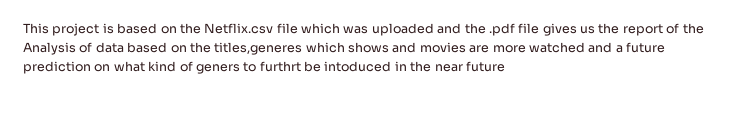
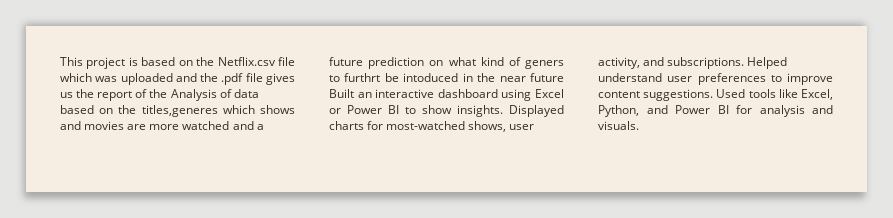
(505, 66) none -> [329,89,564,101] [329,105,564,117] [329,121,535,132] [598,57,788,69] [598,73,833,85] [598,89,833,101] [598,105,833,117] [598,121,639,130] Built an interactive dashboard using Excel or Power BI to show insights. Displayed charts for most-watched shows, user activity, and subscriptions. Helped understand user preferences to improve content suggestions. Used tools like Excel, Python, and Power BI for analysis and visuals.

